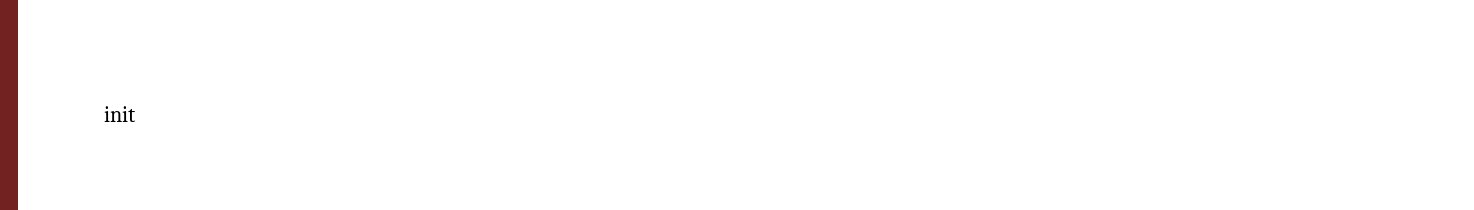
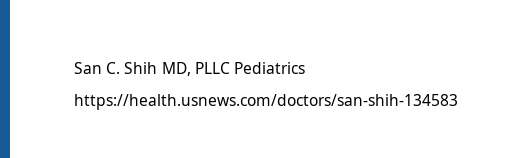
[104,106,136,122] init -> [74,62,305,76] [74,94,458,110] San C. Shih MD, PLLC Pediatrics // https://health.usnews.com/doctors/san-shih-134583

